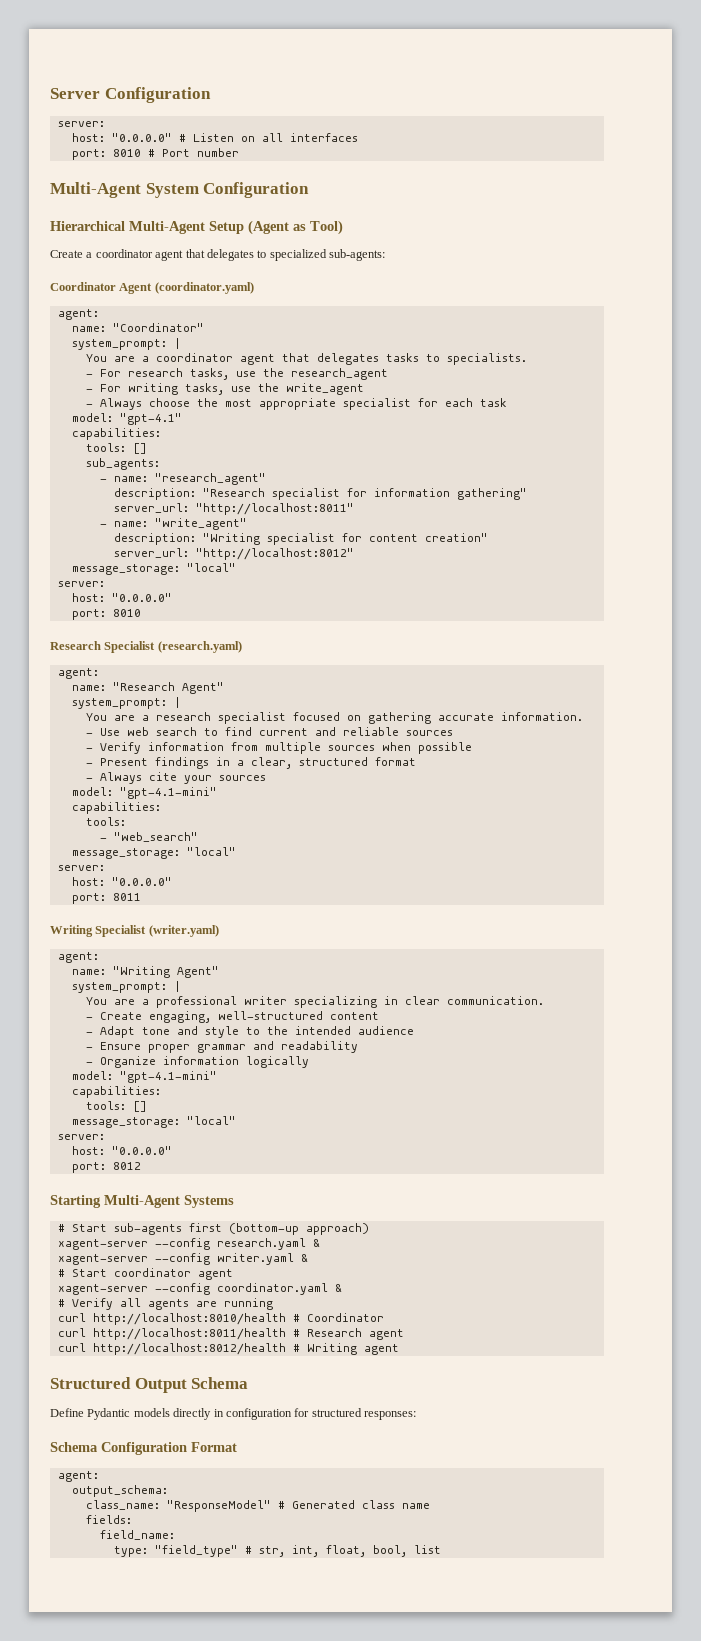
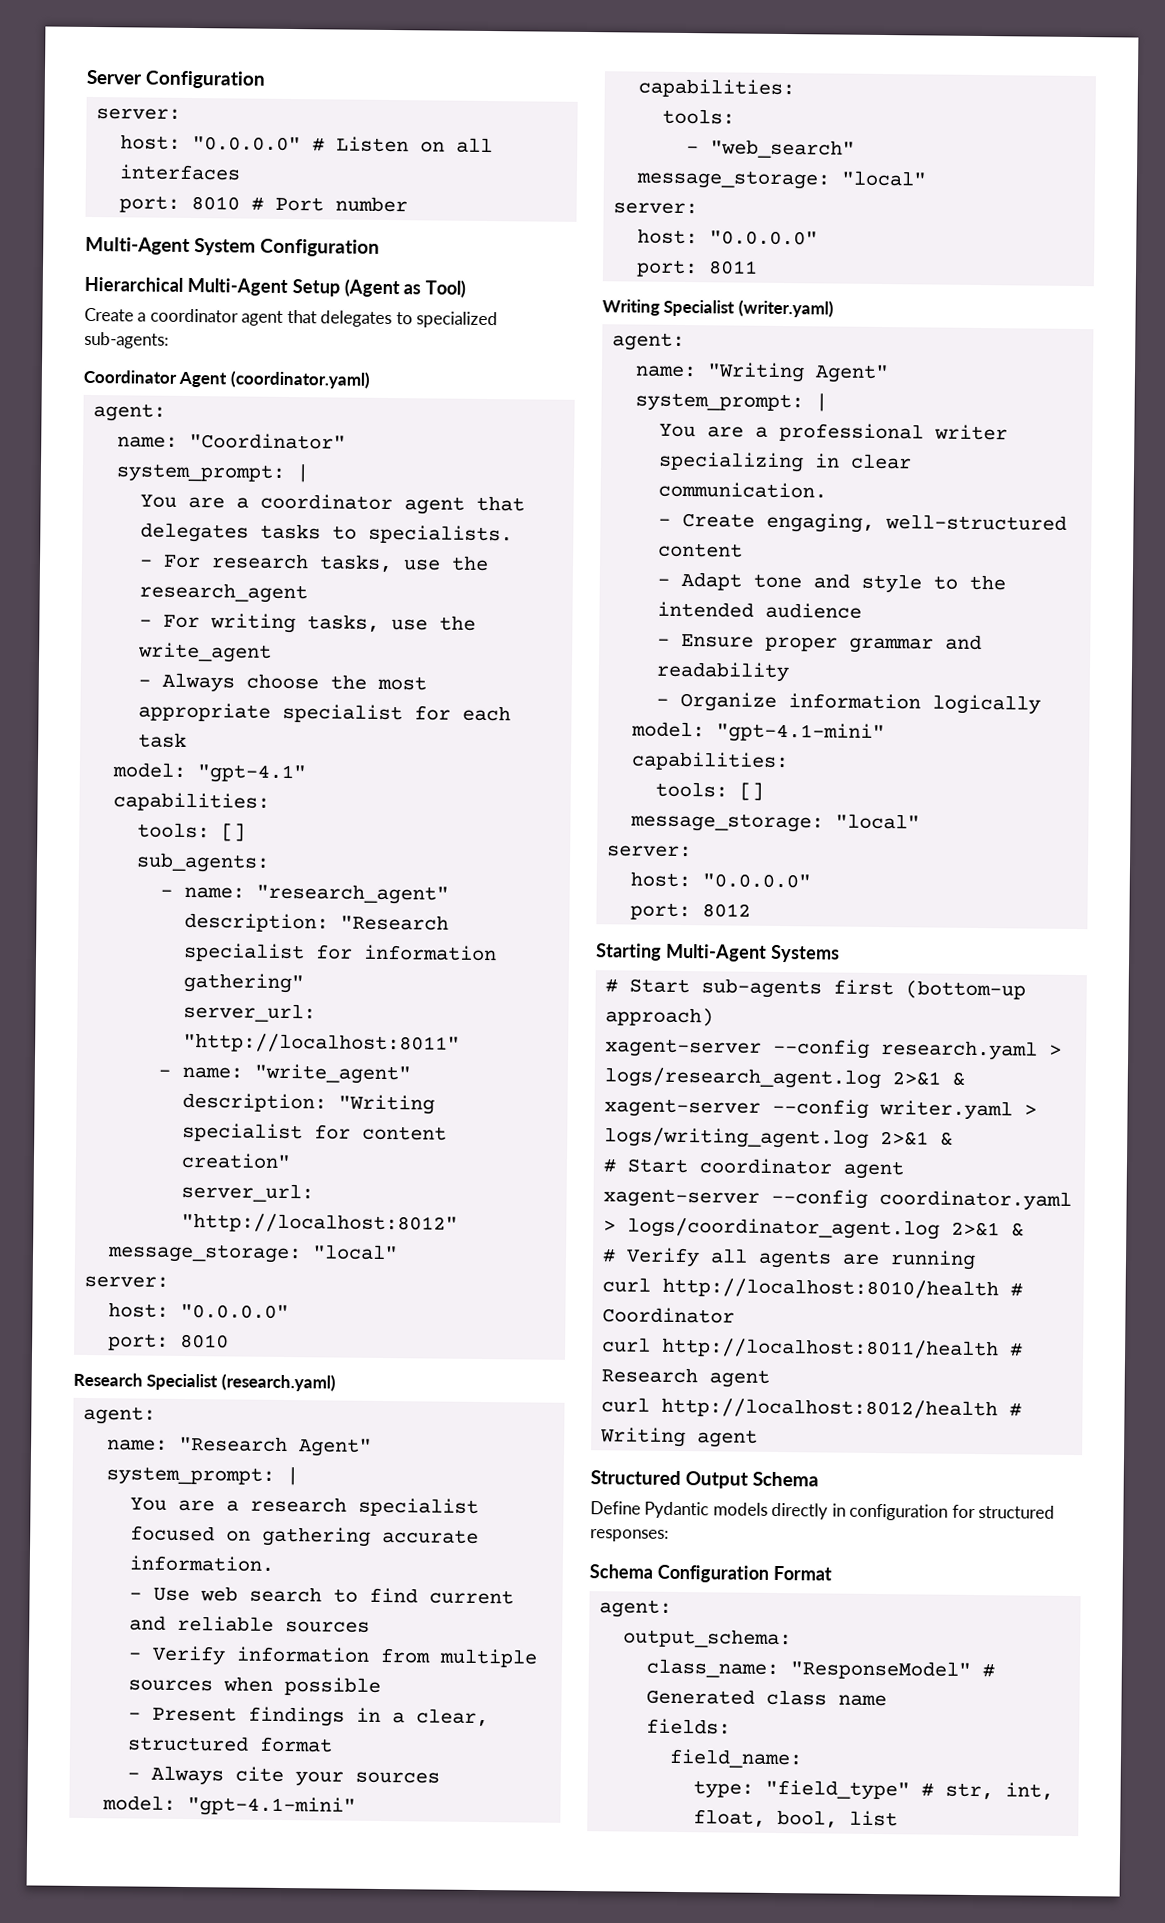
(306, 1244) none -> [1048,1044,1062,1056] [603,1067,941,1090] > logs/research_agent.log 2>&1
(294, 1259) none -> [1023,1104,1037,1116] [603,1127,929,1149] > logs/writing_agent.log 2>&1
(328, 1289) none -> [602,1217,1000,1240] > logs/coordinator_agent.log 2>&1

